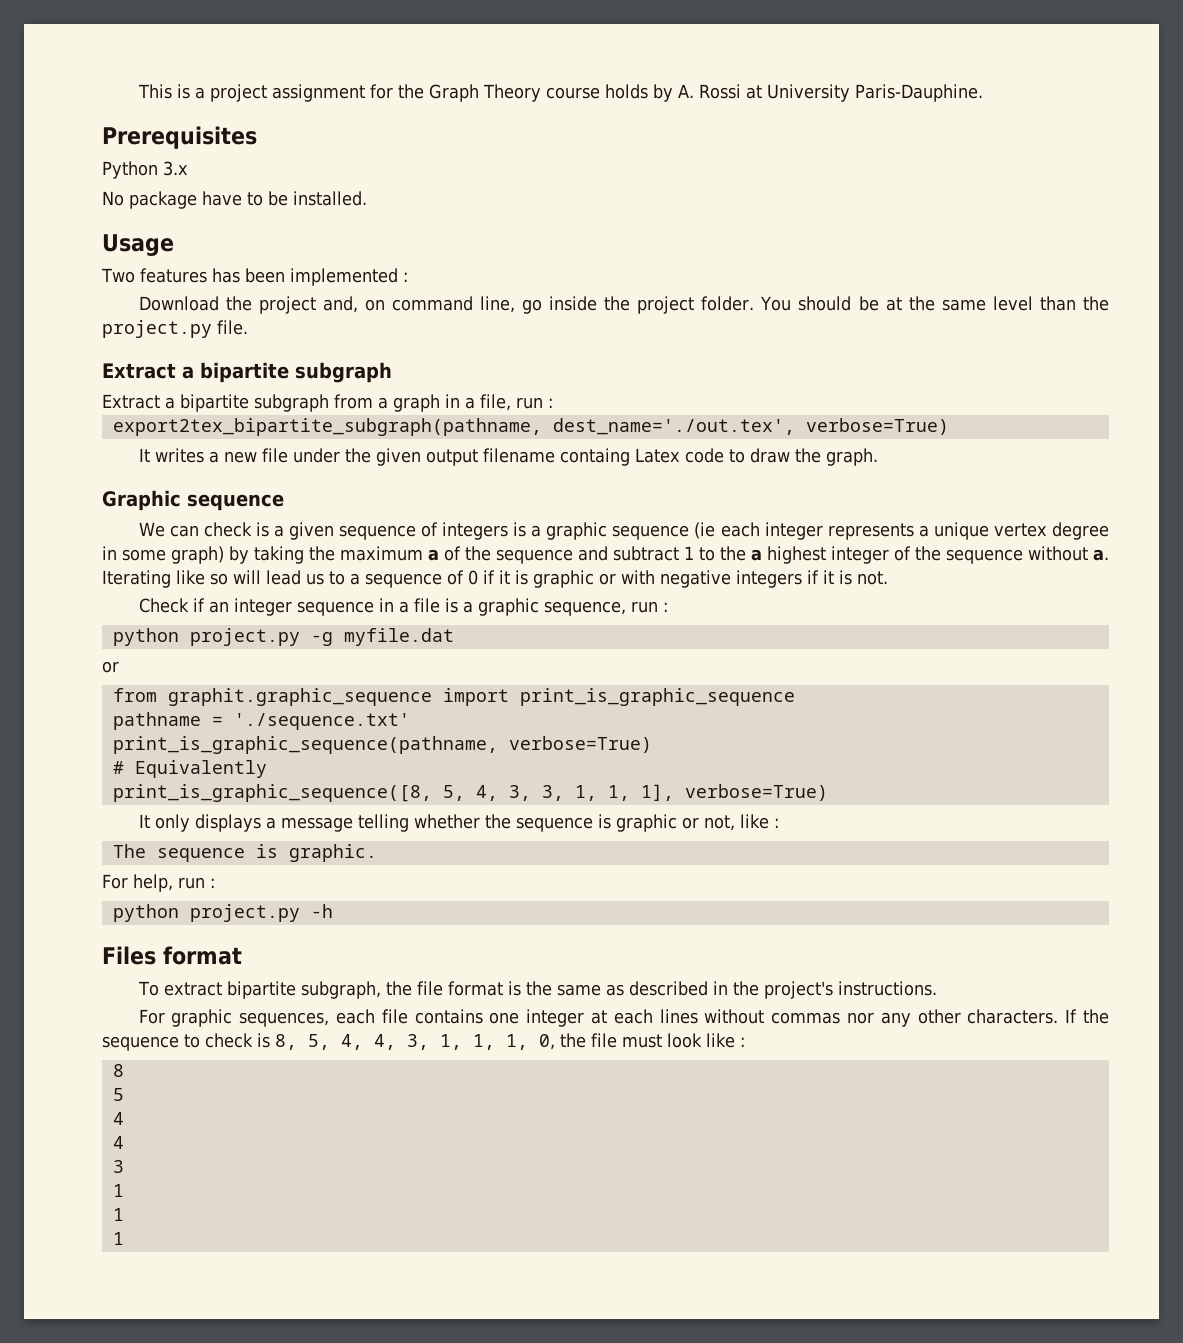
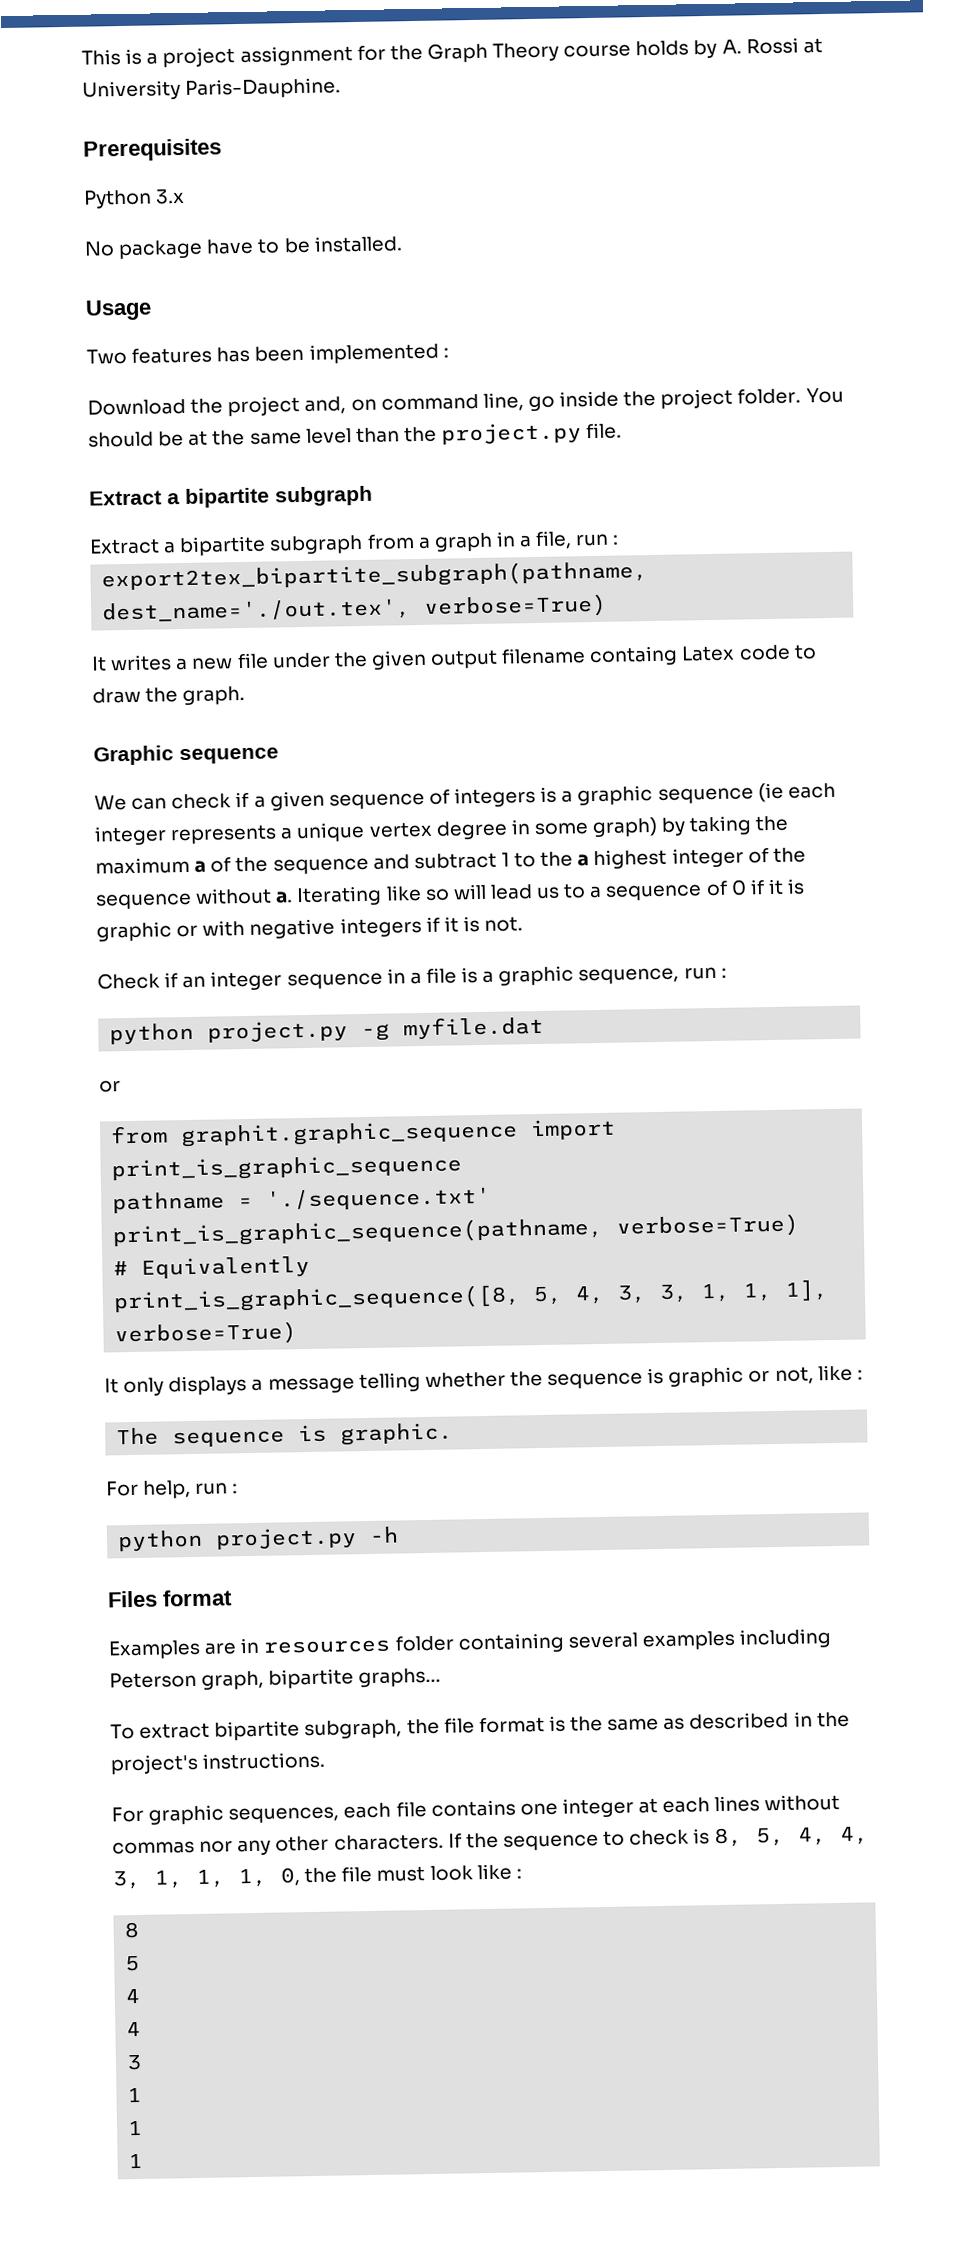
[255,522,269,537] is -> [235,791,250,808] if
(242, 955) none -> [108,1628,832,1660] [109,1667,442,1690] // Examples are in resources folder containing several examples including Peterson graph, bipartite graphs...

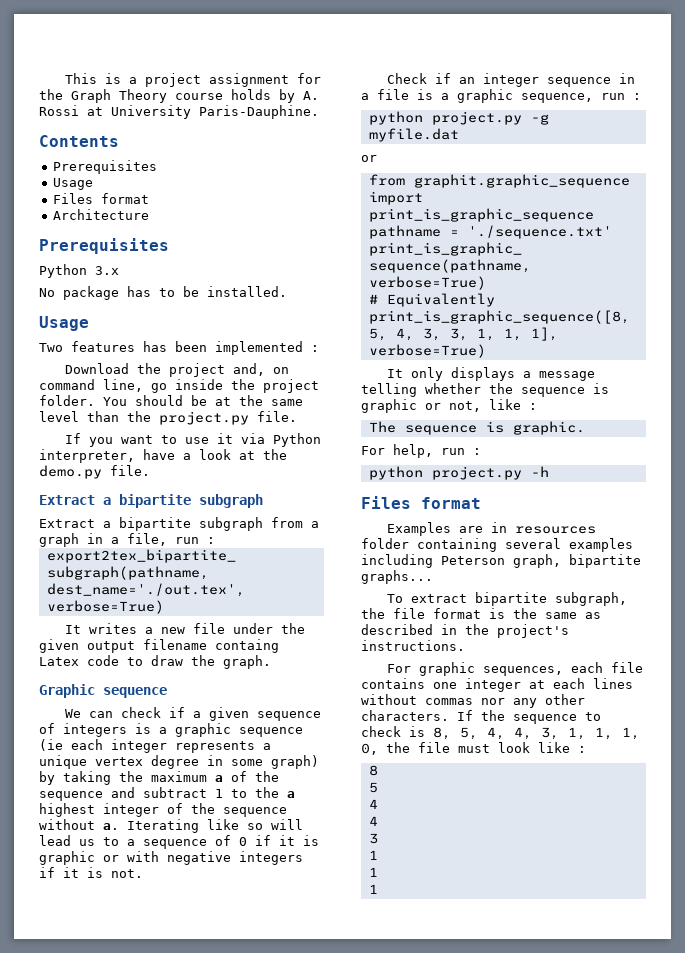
(342, 88) none -> [39,135,119,147] [52,160,157,174] [52,178,93,190] [52,193,149,204] [52,209,149,220] // Contents // Prerequisites // Usage // Files format // Architecture
[206,238,255,255] have -> [127,286,151,297] has
(623, 431) none -> [64,433,321,447] [39,449,287,463] [39,465,150,479] // If you want to use it via Python interpreter, have a look at the demo.py file.

